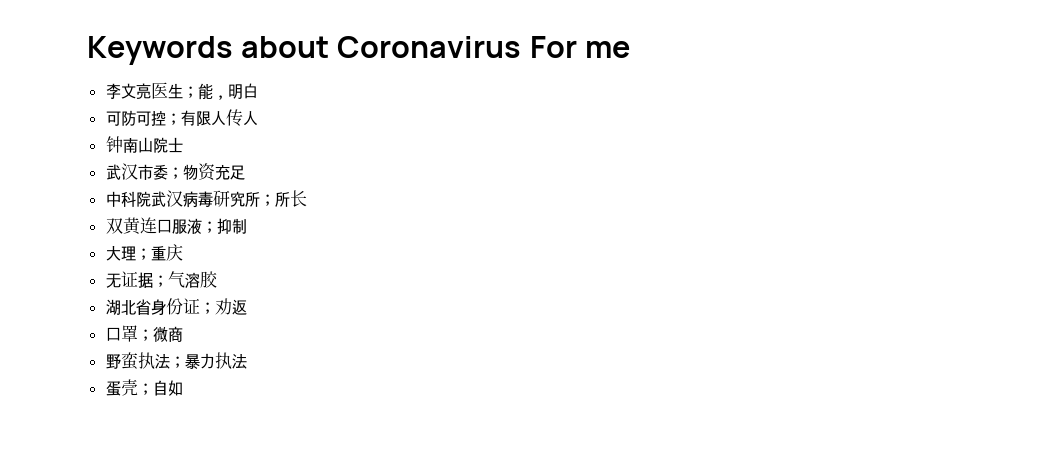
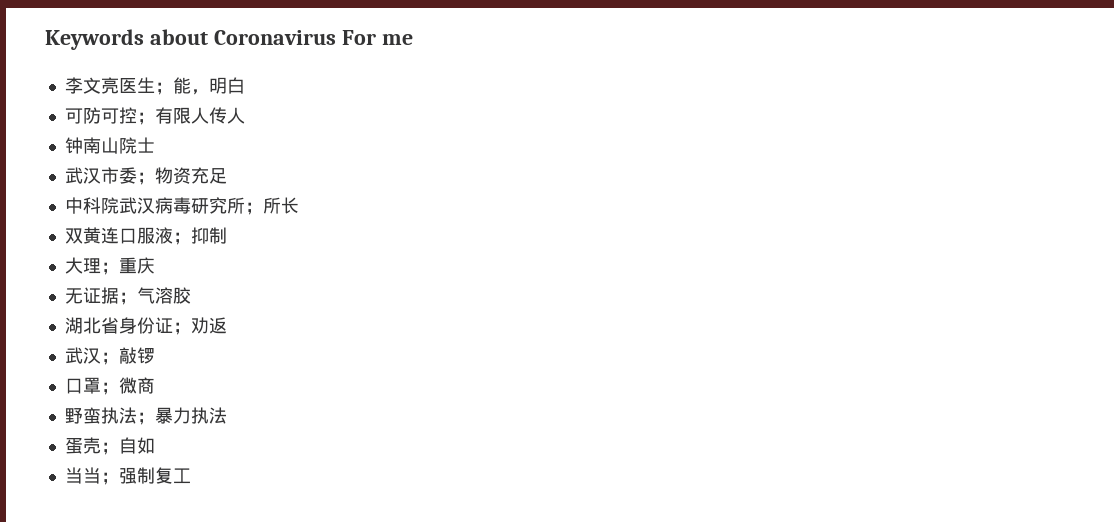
(247, 307) none -> [64,347,155,365] // 武汉；敲锣
(183, 388) none -> [64,467,191,485] // 当当；强制复工

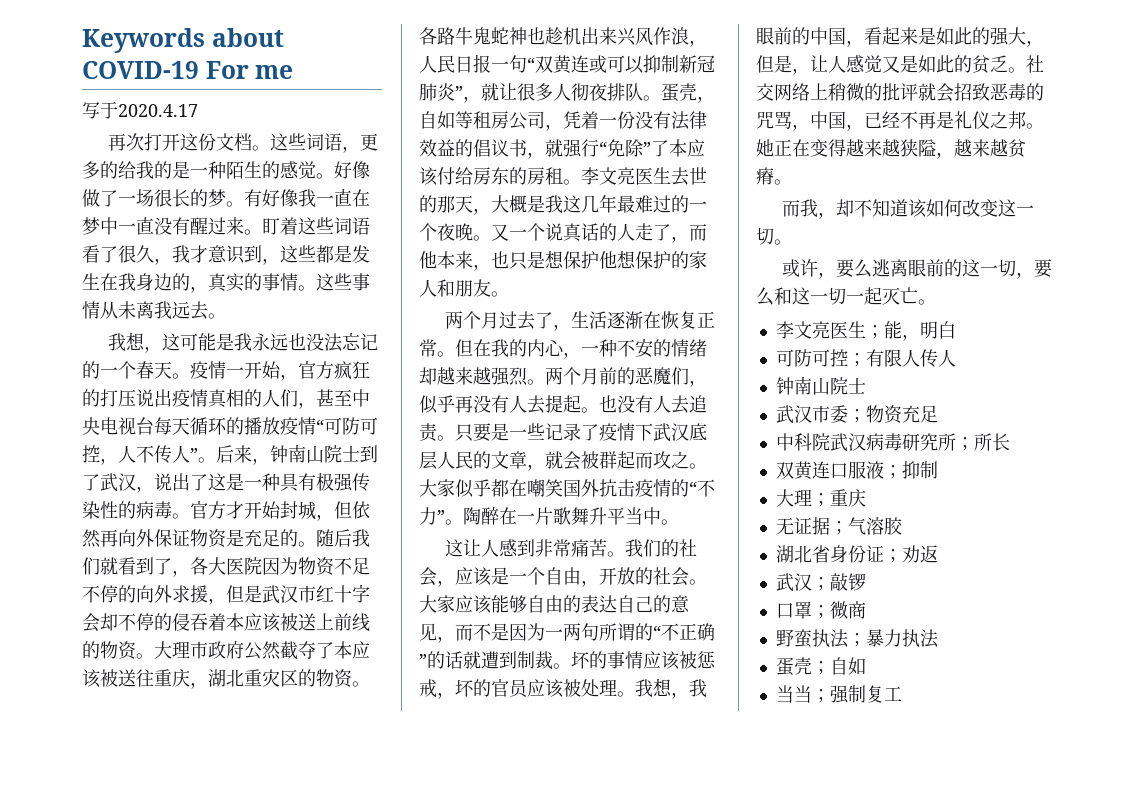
[213,30,336,45] Coronavirus -> [82,61,199,79] COVID-19
(413, 39) none -> [82,101,198,119] [107,133,378,153] [82,161,370,179] [82,189,370,207] [82,217,370,235] [82,245,370,265] [82,273,370,293] [82,301,226,320] [107,332,378,353] [82,361,370,381] [82,389,370,409] [82,417,378,435] [82,444,378,465] [82,472,370,493] [82,501,370,521] [82,529,370,548] [82,557,370,577] [82,584,370,605] [82,613,370,632] [82,641,370,660] [82,669,370,689] [419,27,707,47] [419,54,715,74] [419,83,715,103] [419,111,707,131] [419,139,705,159] [419,167,707,186] [419,194,707,215] [419,223,707,243] [419,250,707,271] [419,279,509,297] [444,311,715,331] [419,338,707,359] [419,367,707,387] [419,395,707,414] [419,423,707,442] [419,451,707,471] [419,479,715,498] [419,507,679,525] [444,539,697,557] [419,567,707,587] [419,595,690,614] [419,623,715,643] [419,651,716,670] [419,678,707,699] [756,27,1044,47] [756,55,1044,75] [756,83,1044,102] [756,111,1044,131] [756,139,1026,159] [756,167,792,185] [781,199,1034,219] [756,227,792,245] [781,259,1052,279] [756,287,936,306] // 写于2020.4.17 // 再次打开这份文档。这些词语，更多的给我的是一种陌生的感觉。好像做了一场很长的梦。有好像我一直在梦中一直没有醒过来。盯着这些词语看了很久，我才意识到，这些都是发生在我身边的，真实的事情。这些事情从未离我远去。 // 我想，这可能是我永远也没法忘记的一个春天。疫情一开始，官方疯狂的打压说出疫情真相的人们，甚至中央电视台每天循环的播放疫情“可防可控，人不传人”。后来，钟南山院士到了武汉，说出了这是一种具有极强传染性的病毒。官方才开始封城，但依然再向外保证物资是充足的。随后我们就看到了，各大医院因为物资不足不停的向外求援，但是武汉市红十字会却不停的侵吞着本应该被送上前线的物资。大理市政府公然截夺了本应该被送往重庆，湖北重灾区的物资。各路牛鬼蛇神也趁机出来兴风作浪，人民日报一句“双黄连或可以抑制新冠肺炎”，就让很多人彻夜排队。蛋壳，自如等租房公司，凭着一份没有法律效益的倡议书，就强行“免除”了本应该付给房东的房租。李文亮医生去世的那天，大概是我这几年最难过的一个夜晚。又一个说真话的人走了，而他本来，也只是想保护他想保护的家人和朋友。 // 两个月过去了，生活逐渐在恢复正常。但在我的内心，一种不安的情绪却越来越强烈。两个月前的恶魔们，似乎再没有人去提起。也没有人去追责。只要是一些记录了疫情下武汉底层人民的文章，就会被群起而攻之。大家似乎都在嘲笑国外抗击疫情的“不力”。陶醉在一片歌舞升平当中。 // 这让人感到非常痛苦。我们的社会，应该是一个自由，开放的社会。大家应该能够自由的表达自己的意见，而不是因为一两句所谓的“不正确”的话就遭到制裁。坏的事情应该被惩戒，坏的官员应该被处理。我想，我眼前的中国，看起来是如此的强大，但是，让人感觉又是如此的贫乏。社交网络上稍微的批评就会招致恶毒的咒骂，中国，已经不再是礼仪之邦。她正在变得越来越狭隘，越来越贫瘠。 // 而我，却不知道该如何改变这一切。 // 或许，要么逃离眼前的这一切，要么和这一切一起灭亡。

